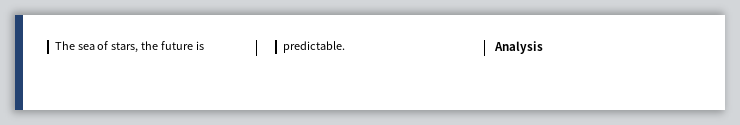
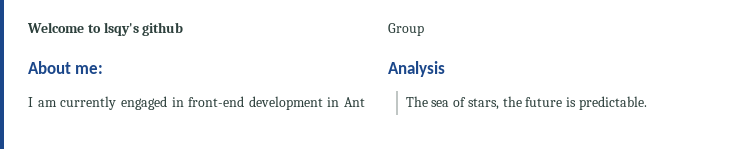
(54, 45) none -> [27,22,184,36] [28,61,104,74] [28,96,365,110] [388,23,424,36] [388,61,445,77] Welcome to lsqy's github // About me: // I am currently engaged in front-end development in Ant Group // Analysis //
[494,41,543,54] // Analysis -> (648, 103) none

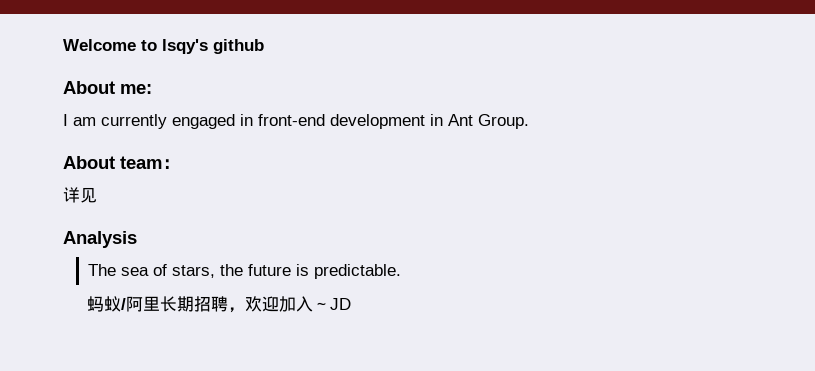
[388,23,424,36] Group -> [478,114,529,129] [63,156,181,169] [63,187,97,203] Group. // About team： // 详见
(648, 103) none -> [87,296,352,313] // 蚂蚁/阿里长期招聘，欢迎加入～JD

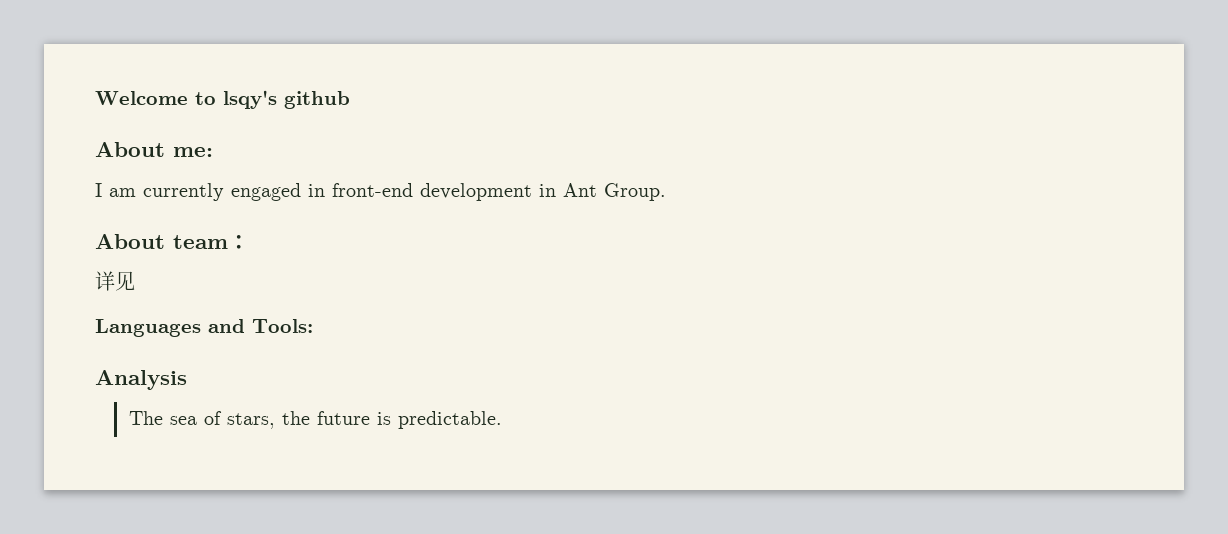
(97, 195) none -> [95,319,313,337] // Languages and Tools:
[87,296,352,313] // 蚂蚁/阿里长期招聘，欢迎加入～JD -> (502, 420) none

